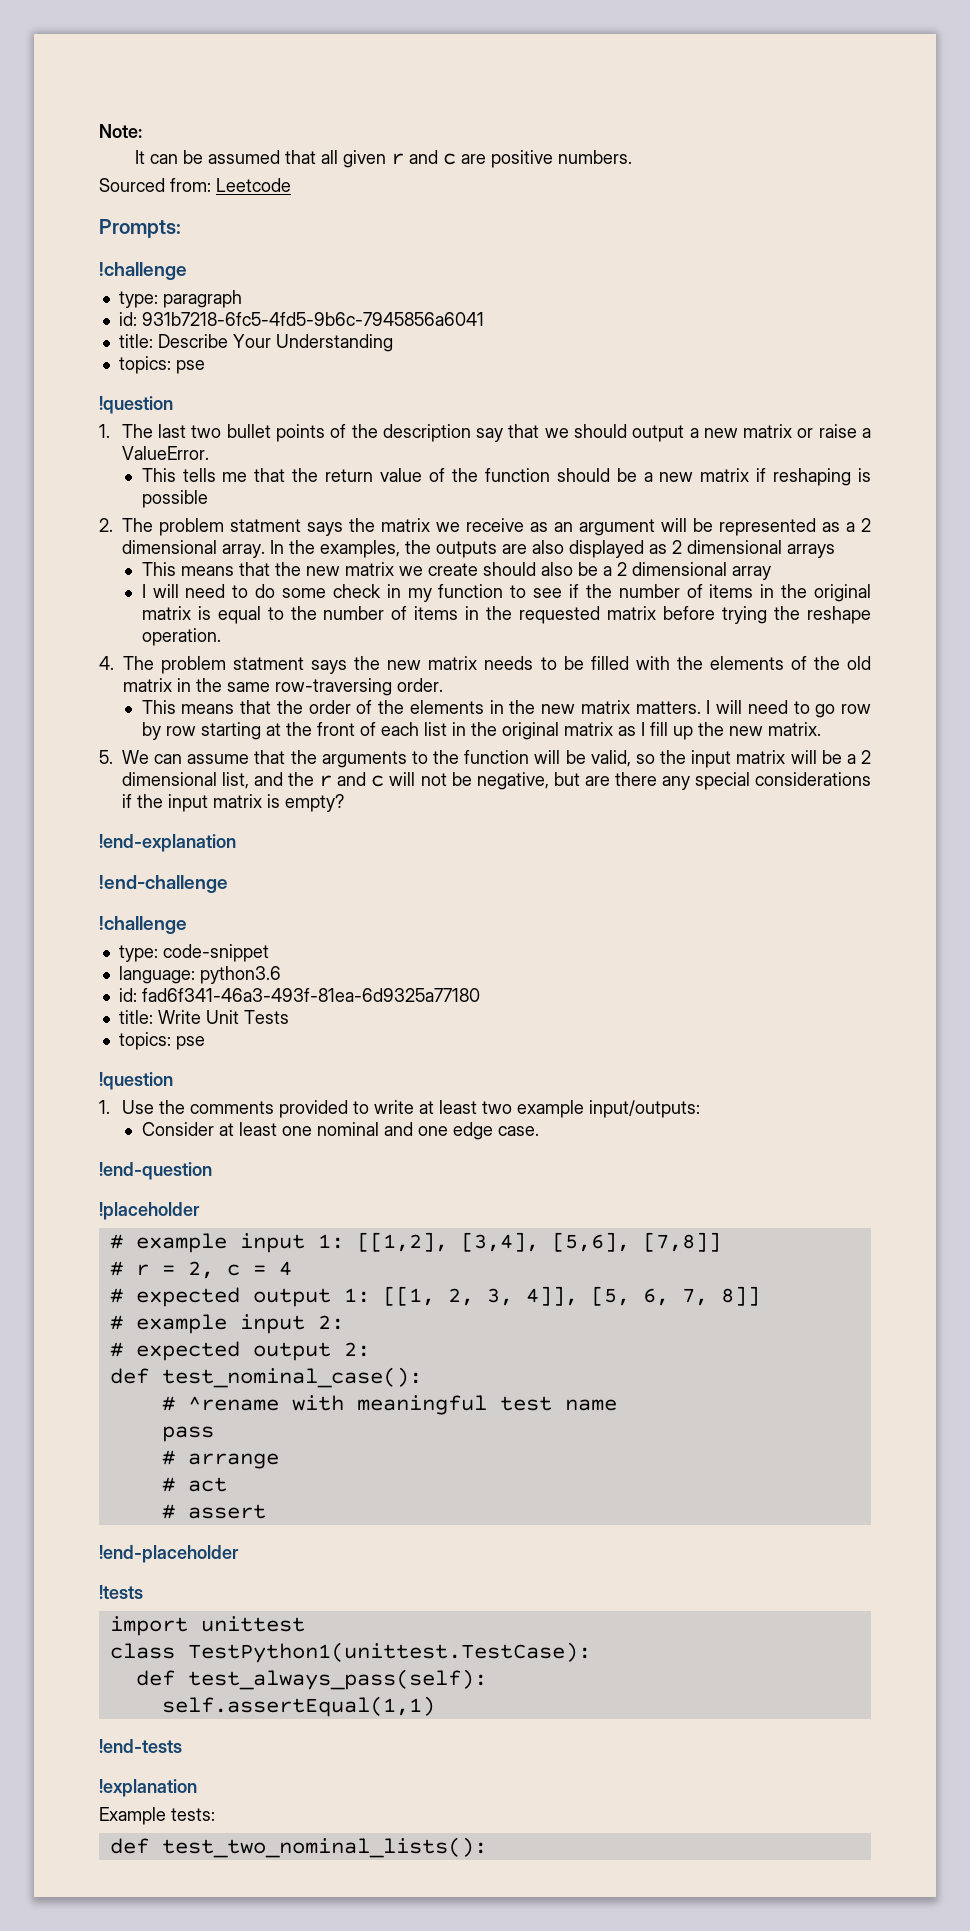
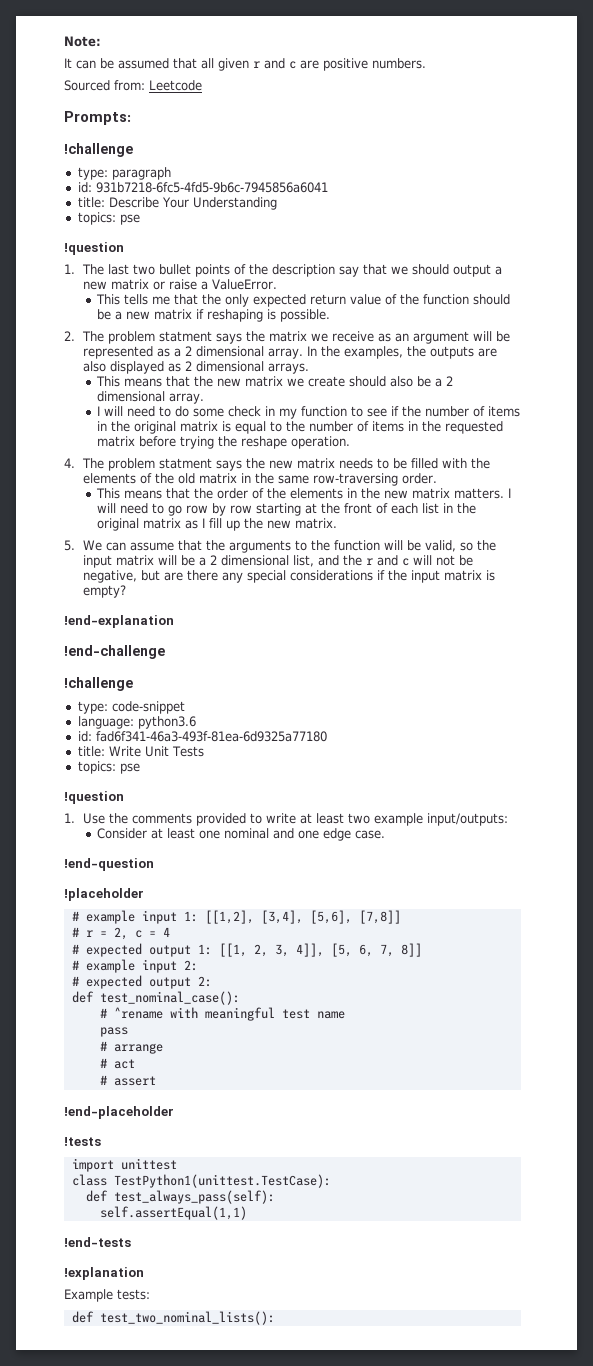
(319, 475) none -> [224,294,306,307] only expected
[141,490,208,508] possible -> [279,309,330,322] possible.
[787,544,835,558] arrays -> [268,363,310,374] arrays.
[731,566,771,580] array -> [168,393,204,404] array.

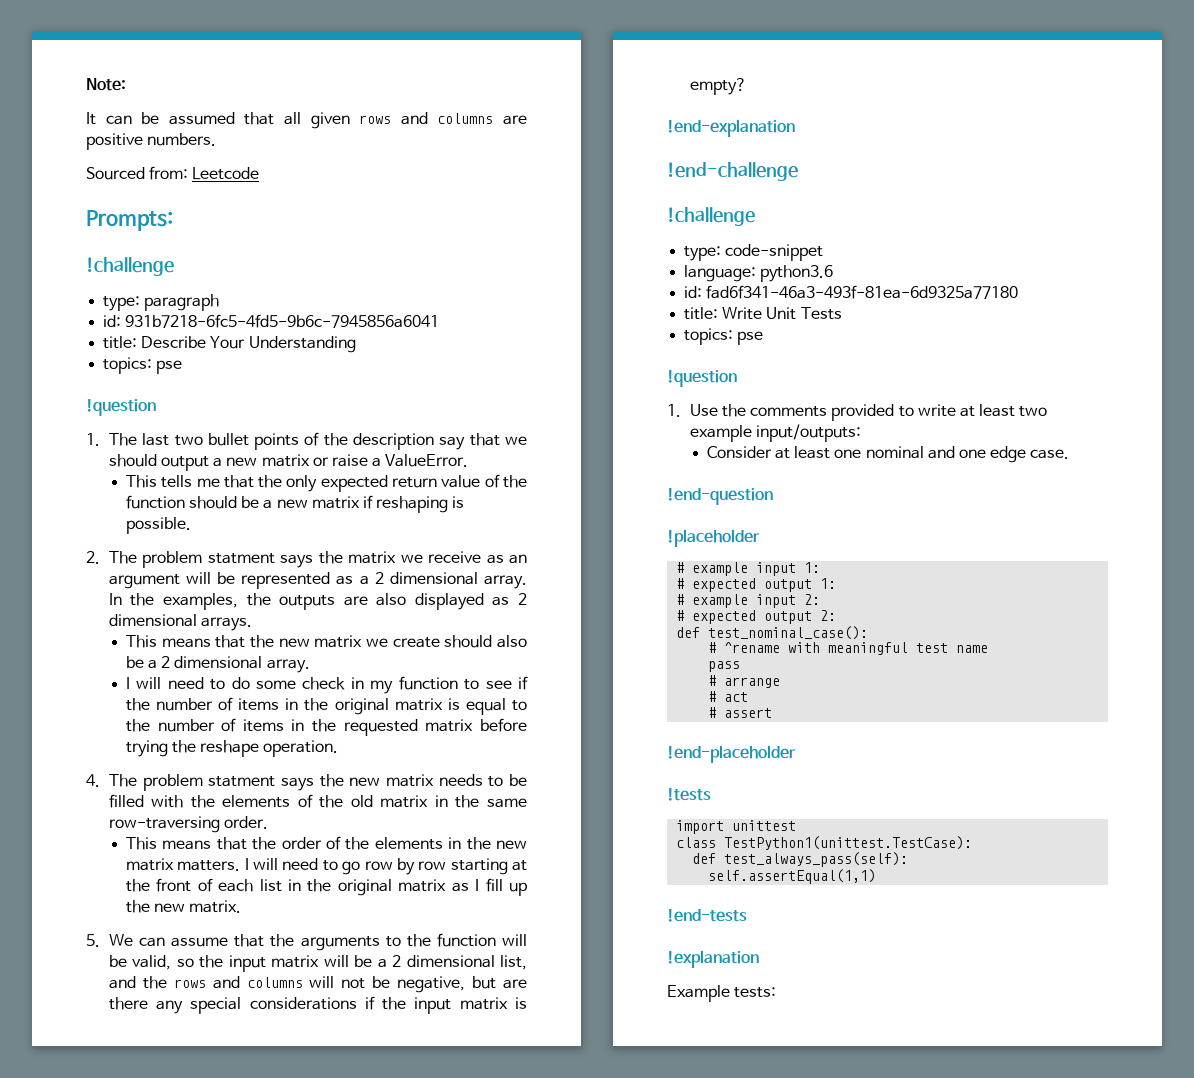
[253,58,296,69] r and c -> [359,112,494,125] rows and columns
[366,555,410,566] r and c -> [173,976,303,989] rows and columns
[204,910,401,924] [71,927,170,940] [71,943,422,957] [[1,2], [3,4], [5,6], [7,8]] // # r = 2, c = 4 // # expected output 1: [[1, 2, 3, 4]], [5, 6, 7, 8]] -> [676,578,837,592] // # expected output 1:
[71,1311,275,1325] // def test_two_nominal_lists(): -> (777, 992) none

